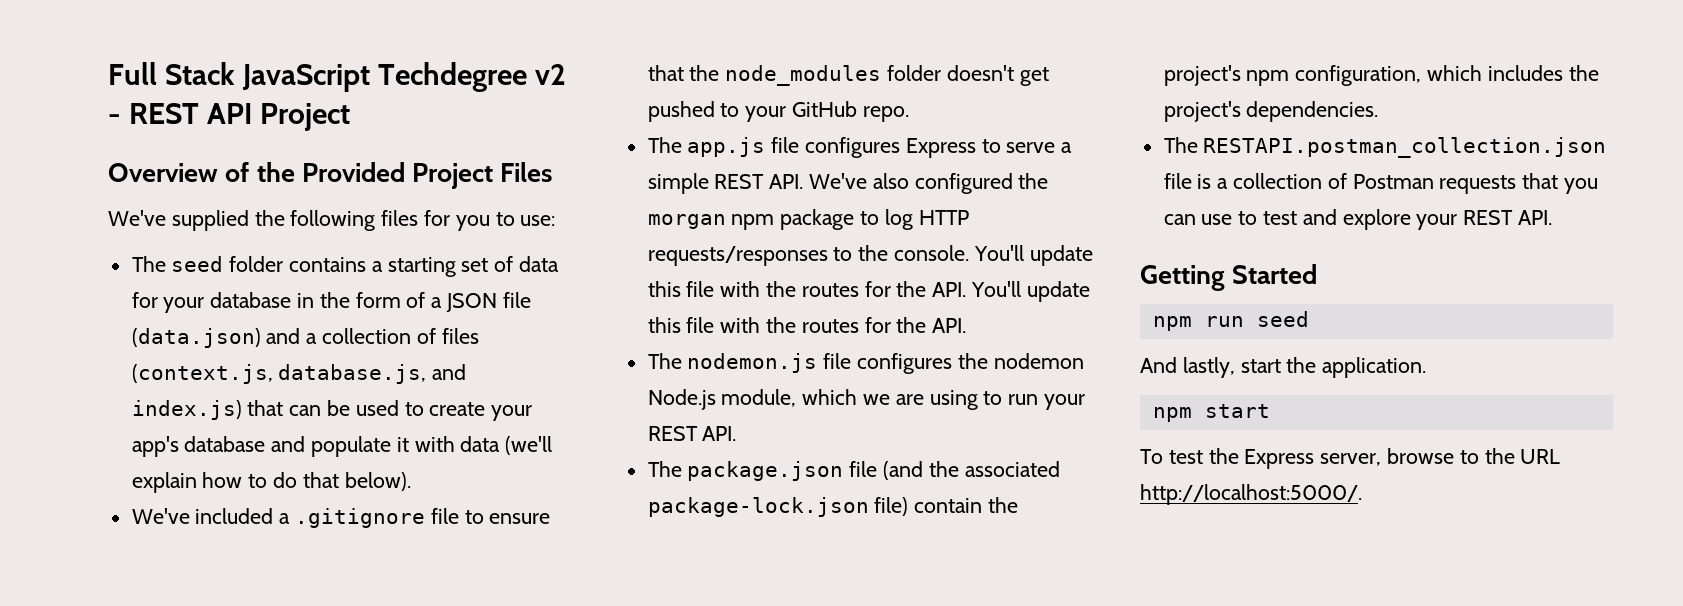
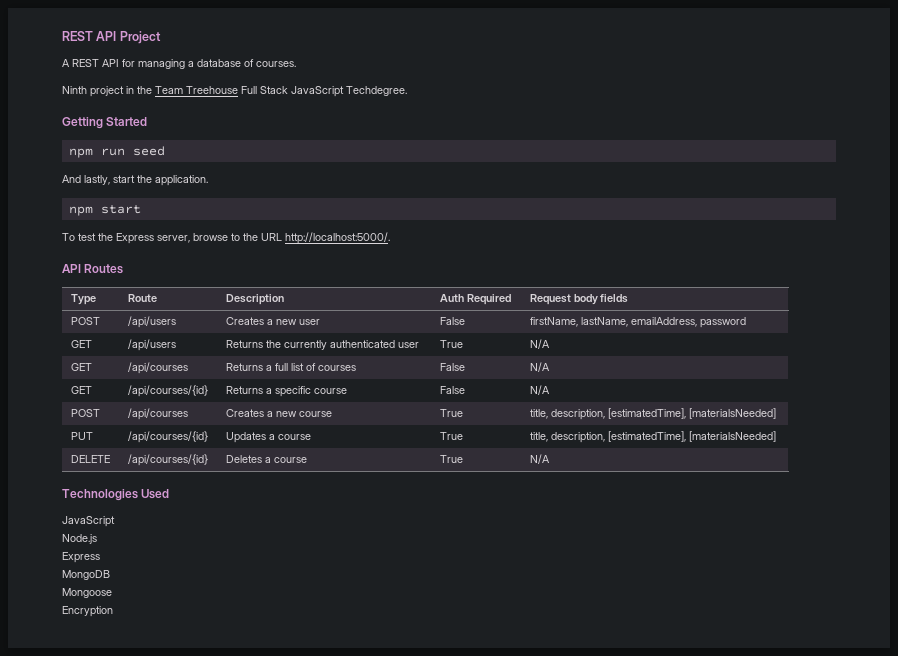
[108,62,567,92] [108,103,351,131] [108,162,553,189] [108,210,556,231] [131,256,560,277] [131,292,531,313] [131,328,479,348] [131,364,467,384] [131,400,533,421] [131,436,553,457] [131,472,411,493] [131,508,551,528] [647,65,1049,86] [647,101,909,122] [647,137,1073,158] [647,173,1049,194] [647,209,969,230] [647,245,1093,266] [647,281,1090,302] [647,317,967,333] [647,353,1084,374] [647,389,1086,410] [647,426,737,441] [647,461,1060,481] [647,497,1019,517] [1163,65,1599,86] [1163,101,1379,122] [1163,137,1607,158] [1163,173,1599,194] [1163,209,1553,230] Full Stack JavaScript Techdegree v2 - REST API Project // Overview of the Provided Project Files // We've supplied the following files for you to use: // The seed folder contains a starting set of data for your database in the form of a JSON file (data.json) and a collection of files (context.js, database.js, and index.js) that can be used to create your app's database and populate it with data (we'll explain how to do that below). // We've included a .gitignore file to ensure that the node_modules folder doesn't get pushed to your GitHub repo. // The app.js file configures Express to serve a simple REST API. We've also configured the morgan npm package to log HTTP requests/responses to the console. You'll update this file with the routes for the API. You'll update this file with the routes for the API. // The nodemon.js file configures the nodemon Node.js module, which we are using to run your REST API. // The package.json file (and the associated package-lock.json file) contain the project's npm configuration, which includes the project's dependencies. // The RESTAPI.postman_collection.json file is a collection of Postman requests that you can use to test and explore your REST API. -> [62,31,161,44] [62,59,296,69] [62,86,407,97] REST API Project // A REST API for managing a database of courses. // Ninth project in the Team Treehouse Full Stack JavaScript Techdegree.
(1362, 494) none -> [62,264,124,274] [70,294,96,305] [127,294,157,302] [225,294,284,305] [439,294,511,305] [529,294,629,305] [70,317,100,325] [127,316,176,328] [225,317,320,325] [439,317,465,325] [529,317,746,328] [70,340,92,348] [127,339,176,351] [225,340,419,350] [439,340,463,348] [529,339,550,349] [70,363,92,371] [127,362,188,374] [225,363,356,371] [439,363,465,371] [529,362,550,372] [70,386,92,394] [127,385,208,397] [225,386,347,397] [439,386,465,394] [529,385,550,395] [70,409,100,417] [127,408,188,420] [225,409,332,417] [439,409,463,417] [529,408,776,420] [70,432,93,440] [127,431,208,443] [225,432,311,443] [439,432,463,440] [529,431,776,443] [70,455,110,463] [127,454,208,466] [225,455,307,463] [439,455,463,463] [529,454,550,464] [62,489,170,501] [62,516,115,527] [62,534,97,544] [62,552,100,563] [62,570,110,580] [62,588,112,598] [62,606,113,617] // API Routes // Type | Route | Description | Auth Required | Request body fields // POST | /api/users | Creates a new user | False | firstName, lastName, emailAddress, password // GET | /api/users | Returns the currently authenticated user | True | N/A // GET | /api/courses | Returns a full list of courses | False | N/A // GET | /api/courses/{id} | Returns a specific course | False | N/A // POST | /api/courses | Creates a new course | True | title, description, [estimatedTime], [materialsNeeded] // PUT | /api/courses/{id} | Updates a course | True | title, description, [estimatedTime], [materialsNeeded] // DELETE | /api/courses/{id} | Deletes a course | True | N/A // Technologies Used // JavaScript // Node.js // Express // MongoDB // Mongoose // Encryption

